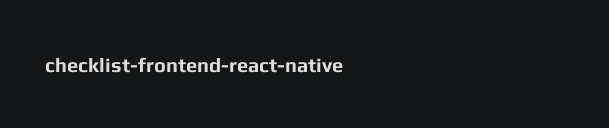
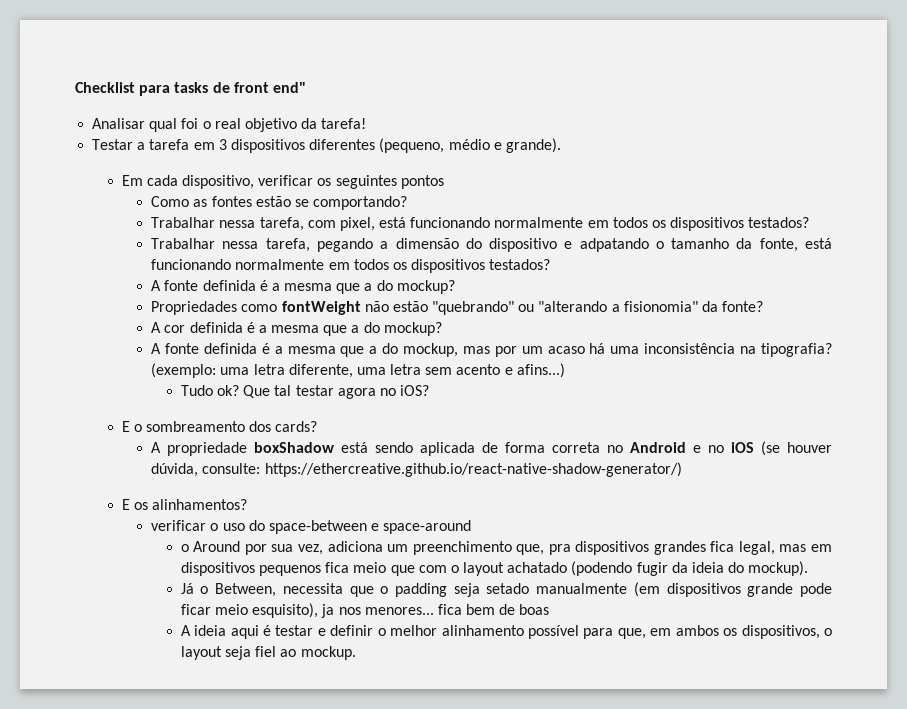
[45,57,343,73] checklist-frontend-react-native -> [75,82,306,96] [92,118,367,132] [92,138,561,153] [121,175,444,189] [151,196,408,210] [151,217,810,231] [151,238,833,252] [151,259,551,273] [151,280,455,294] [151,301,764,315] [151,322,442,336] [151,343,832,357] [151,363,565,378] [180,385,430,399] [121,421,318,432] [151,441,833,456] [151,462,682,477] [121,499,247,510] [151,520,472,534] [180,541,832,555] [180,561,809,576] [180,582,832,597] [180,603,550,618] [180,625,833,639] [180,646,356,660] Checklist para tasks de front end" // Analisar qual foi o real objetivo da tarefa! // Testar a tarefa em 3 dispositivos diferentes (pequeno, médio e grande). // Em cada dispositivo, verificar os seguintes pontos // Como as fontes estão se comportando? // Trabalhar nessa tarefa, com pixel, está funcionando normalmente em todos os dispositivos testados? // Trabalhar nessa tarefa, pegando a dimensão do dispositivo e adpatando o tamanho da fonte, está funcionando normalmente em todos os dispositivos testados? // A fonte definida é a mesma que a do mockup? // Propriedades como fontWeight não estão "quebrando" ou "alterando a fisionomia" da fonte? // A cor definida é a mesma que a do mockup? // A fonte definida é a mesma que a do mockup, mas por um acaso há uma inconsistência na tipografia? (exemplo: uma letra diferente, uma letra sem acento e afins...) // Tudo ok? Que tal testar agora no iOS? // E o sombreamento dos cards? // A propriedade boxShadow está sendo aplicada de forma correta no Android e no iOS (se houver dúvida, consulte: https://ethercreative.github.io/react-native-shadow-generator/) // E os alinhamentos? // verificar o uso do space-between e space-around // o Around por sua vez, adiciona um preenchimento que, pra dispositivos grandes fica legal, mas em dispositivos pequenos fica meio que com o layout achatado (podendo fugir da ideia do mockup). // Já o Between, necessita que o padding seja setado manualmente (em dispositivos grande pode ficar meio esquisito), ja nos menores... fica bem de boas // A ideia aqui é testar e definir o melhor alinhamento possível para que, em ambos os dispositivos, o layout seja fiel ao mockup.

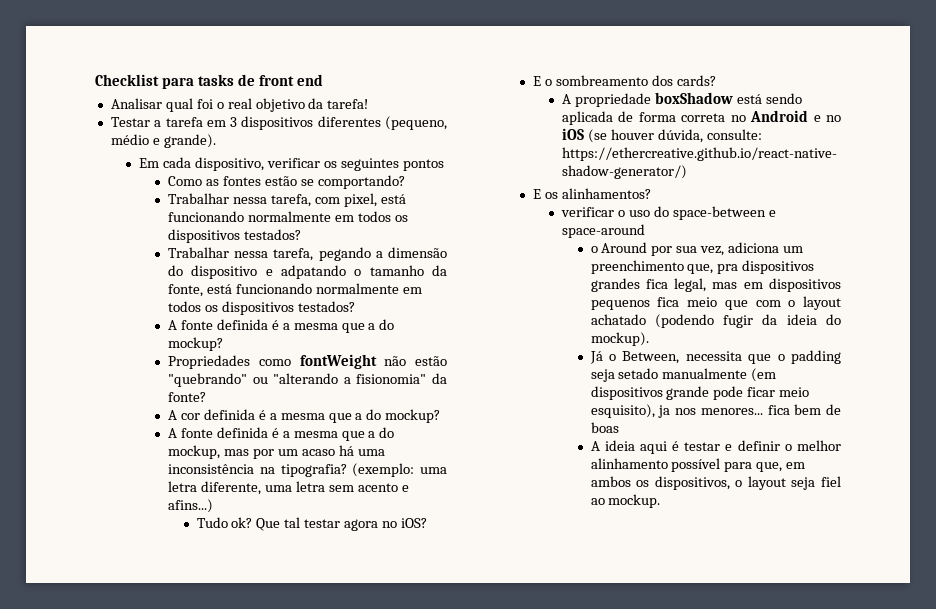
[272,82,306,93] end" -> [296,74,323,86] end

